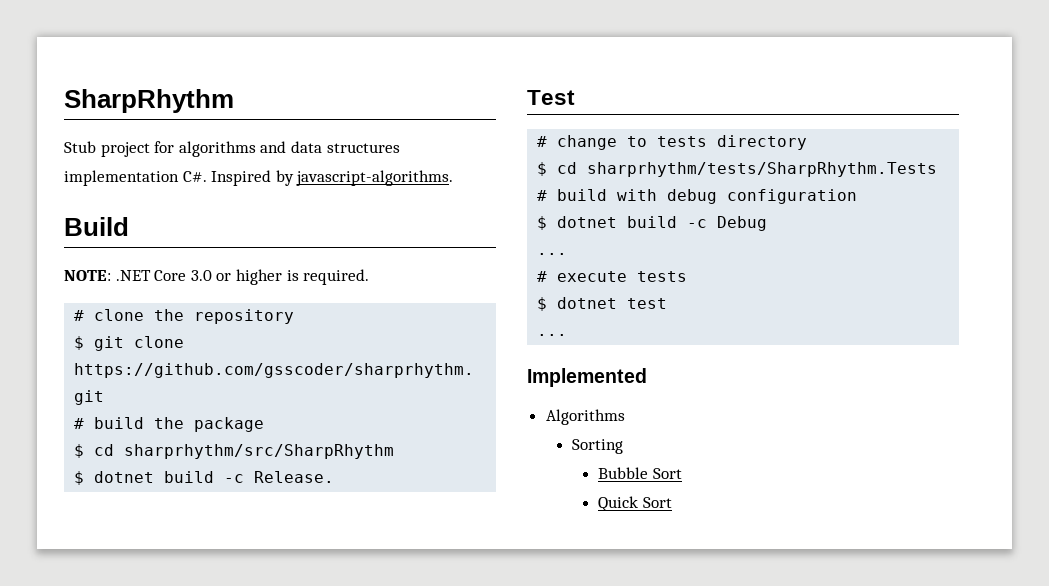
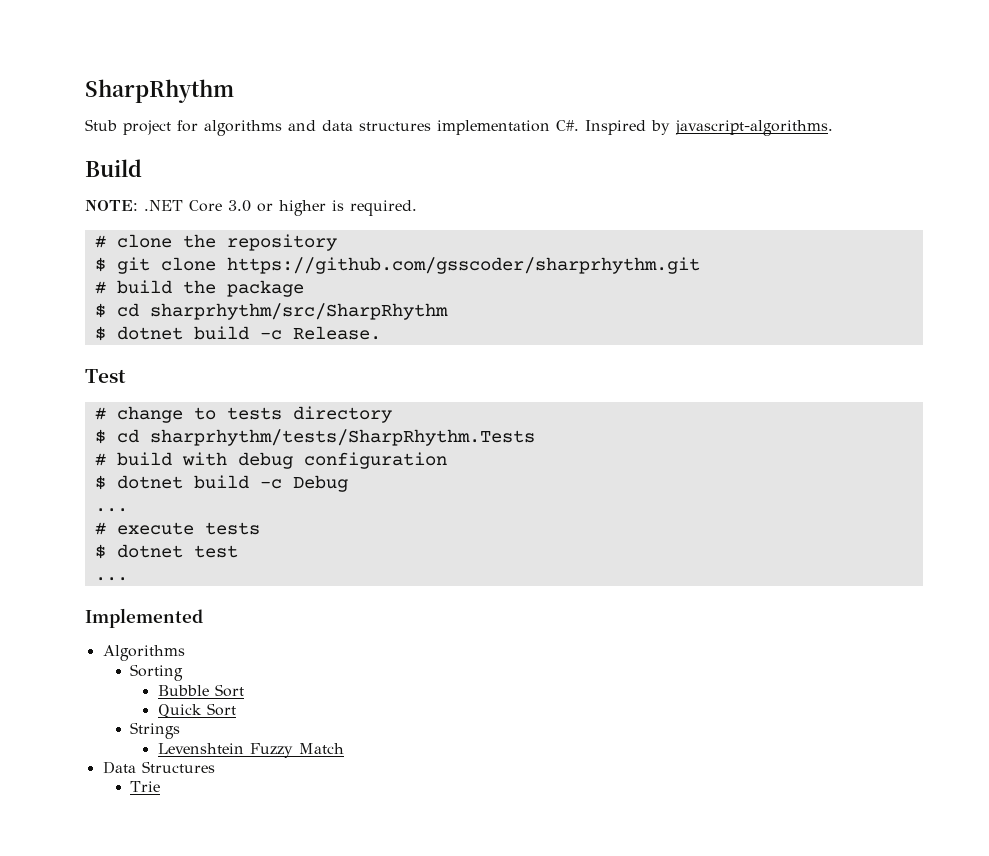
(672, 502) none -> [130,722,181,739] [157,743,344,758] [102,761,215,774] [130,781,161,792] // Strings // Levenshtein Fuzzy Match // Data Structures // Trie

